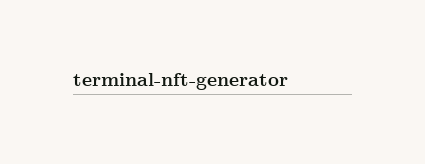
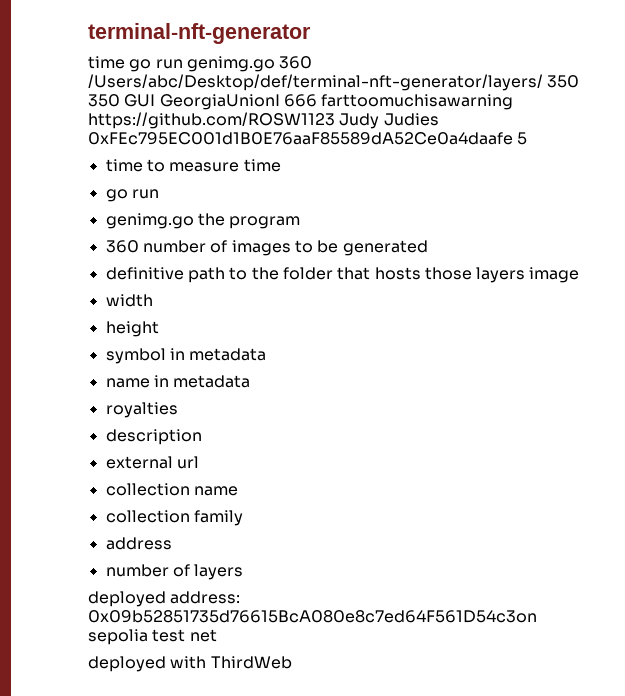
(288, 81) none -> [88,56,313,72] [88,74,580,91] [88,94,514,110] [88,112,439,129] [88,132,528,145] [105,159,281,172] [105,189,159,202] [105,213,301,229] [105,240,428,256] [105,267,580,283] [105,294,153,307] [105,321,159,337] [105,348,267,364] [105,375,251,388] [105,402,178,418] [105,429,202,445] [105,456,199,469] [105,483,238,496] [105,510,243,526] [105,537,172,550] [105,564,244,580] [88,591,241,607] [88,610,537,623] [88,629,217,645] [88,656,292,672] // time go run genimg.go 360 /Users/abc/Desktop/def/terminal-nft-generator/layers/ 350 350 GUI GeorgiaUnionI 666 farttoomuchisawarning https://github.com/ROSW1123 Judy Judies 0xFEc795EC001d1B0E76aaF85589dA52Ce0a4daafe 5 // time to measure time // go run // genimg.go the program // 360 number of images to be generated // definitive path to the folder that hosts those layers image // width // height // symbol in metadata // name in metadata // royalties // description // external url // collection name // collection family // address // number of layers // deployed address: 0x09b52851735d76615BcA080e8c7ed64F561D54c3on sepolia test net // deployed with ThirdWeb

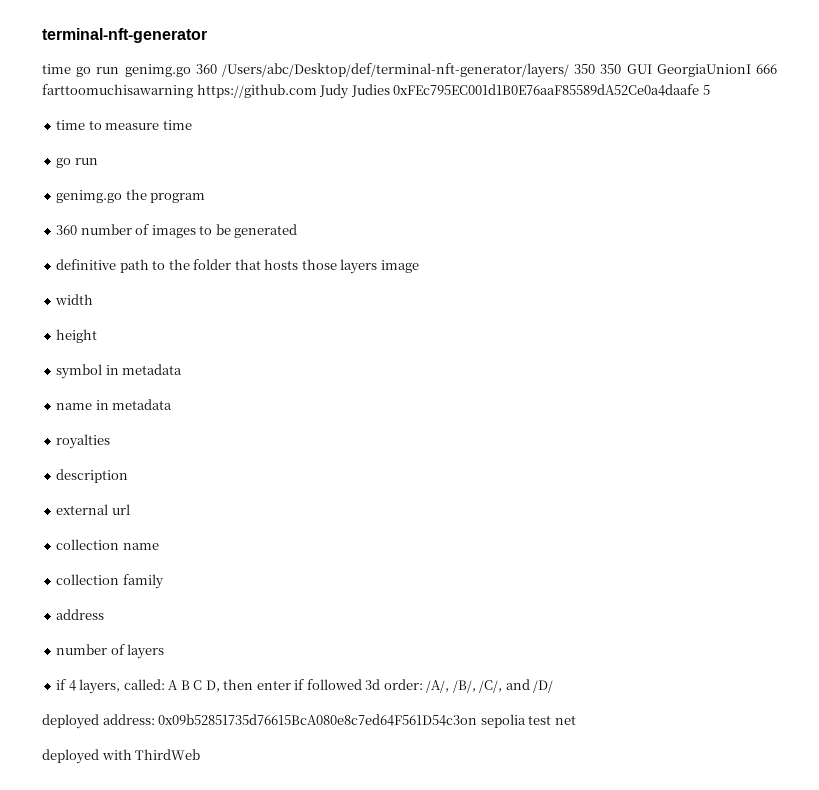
[88,112,335,129] https://github.com/ROSW1123 -> [196,84,317,98] https://github.com
(244, 572) none -> [56,679,554,694] // if 4 layers, called: A B C D, then enter if followed 3d order: /A/, /B/, /C/, and /D/

